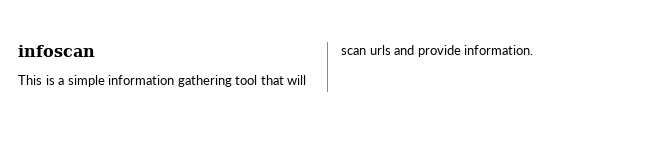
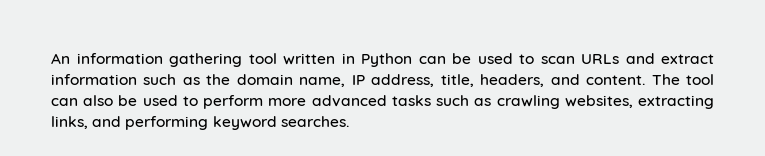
[18,45,95,57] [18,75,307,87] [341,45,534,57] infoscan // This is a simple information gathering tool that will scan urls and provide information. -> [51,53,714,67] [51,74,714,87] [51,95,715,109] [51,116,349,130] An information gathering tool written in Python can be used to scan URLs and extract information such as the domain name, IP address, title, headers, and content. The tool can also be used to perform more advanced tasks such as crawling websites, extracting links, and performing keyword searches.

